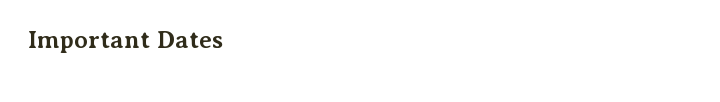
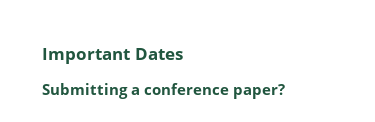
(223, 39) none -> [42,83,285,99] // Submitting a conference paper?

